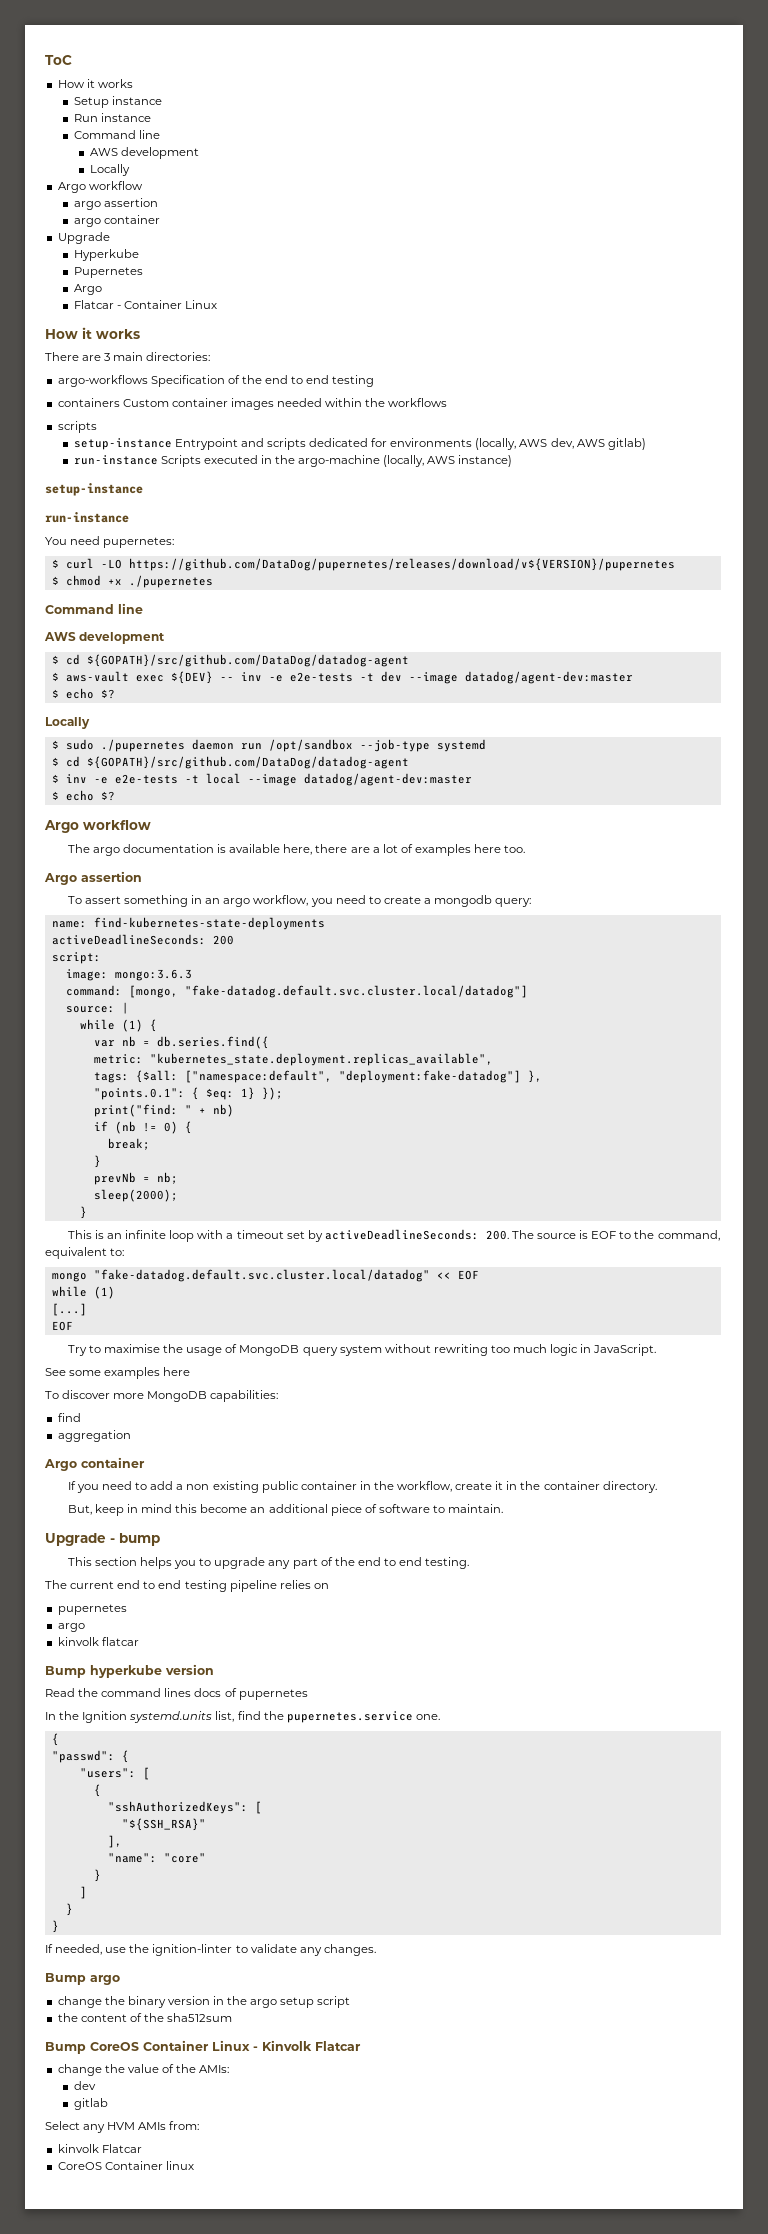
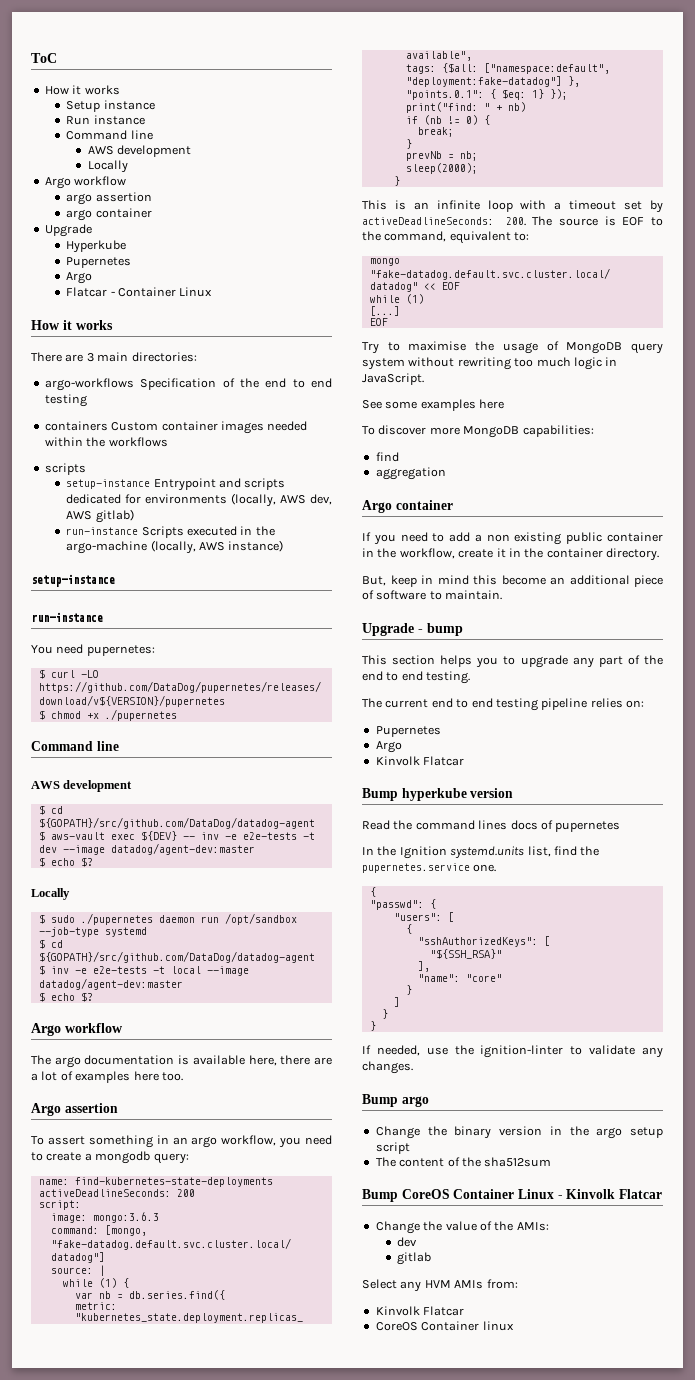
[313,1583,329,1589] [57,1604,127,1615] [57,1623,85,1632] [57,1637,139,1646] on // pupernetes // argo // kinvolk flatcar -> [626,700,644,708] [375,726,441,737] [375,741,402,753] [375,756,465,766] on: // Pupernetes // Argo // Kinvolk Flatcar
[57,1996,102,2008] change -> [375,1126,420,1139] Change
[57,2013,78,2022] the -> [375,1157,396,1167] The
[57,2064,102,2076] change -> [375,1221,420,1234] Change
[57,2144,99,2153] kinvolk -> [375,1306,420,1316] Kinvolk

